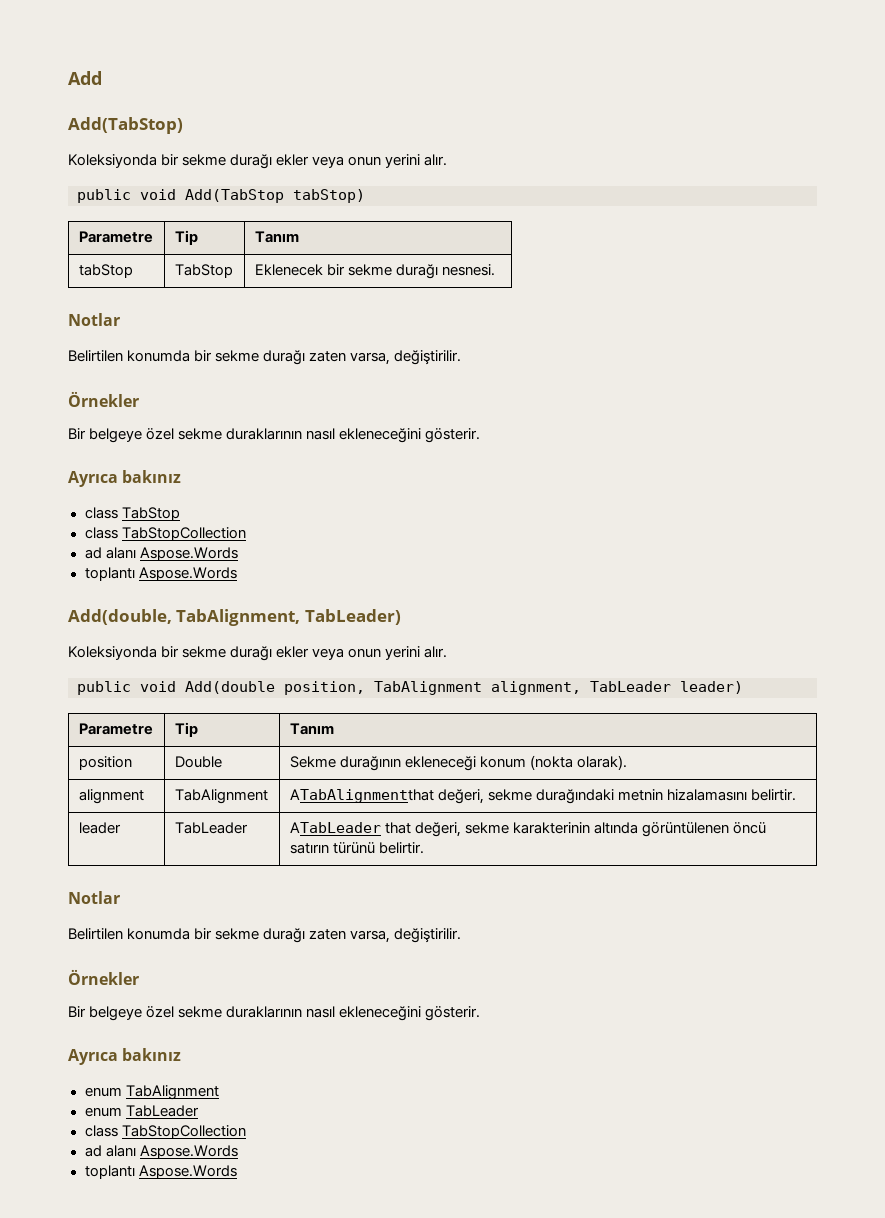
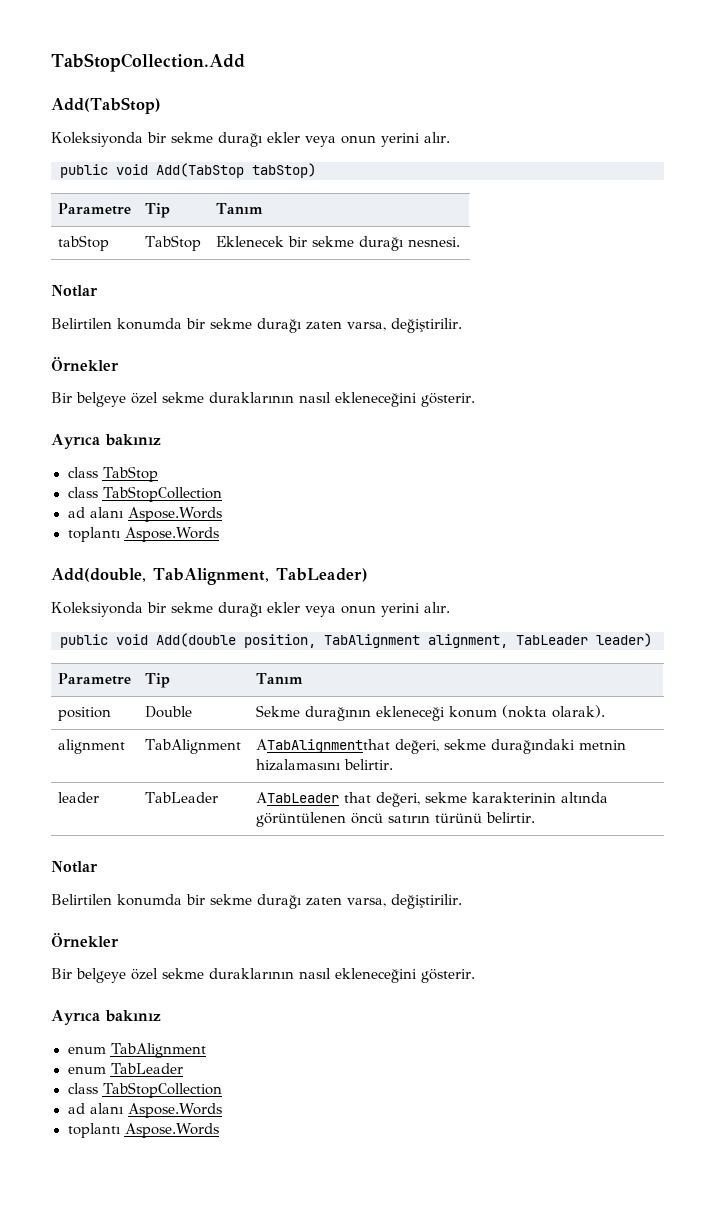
[68,71,102,85] Add -> [51,53,245,72] TabStopCollection.Add

